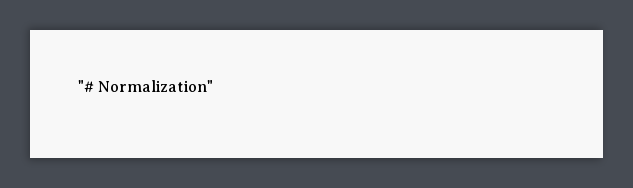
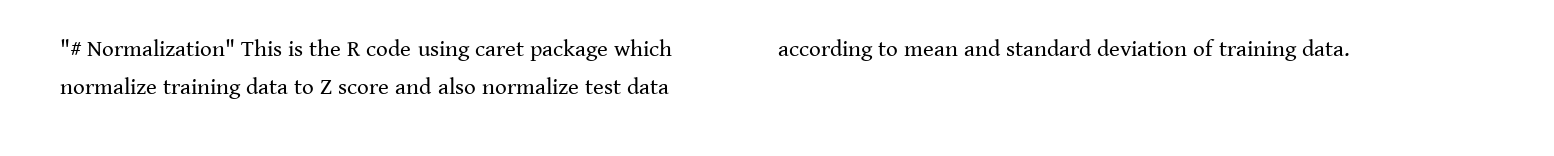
(214, 86) none -> [241,39,672,61] [60,77,669,99] [778,39,1350,61] This is the R code using caret package which normalize training data to Z score and also normalize test data according to mean and standard deviation of training data.

